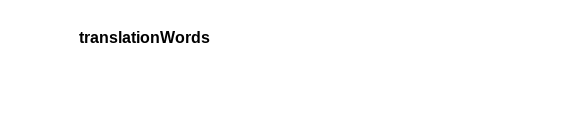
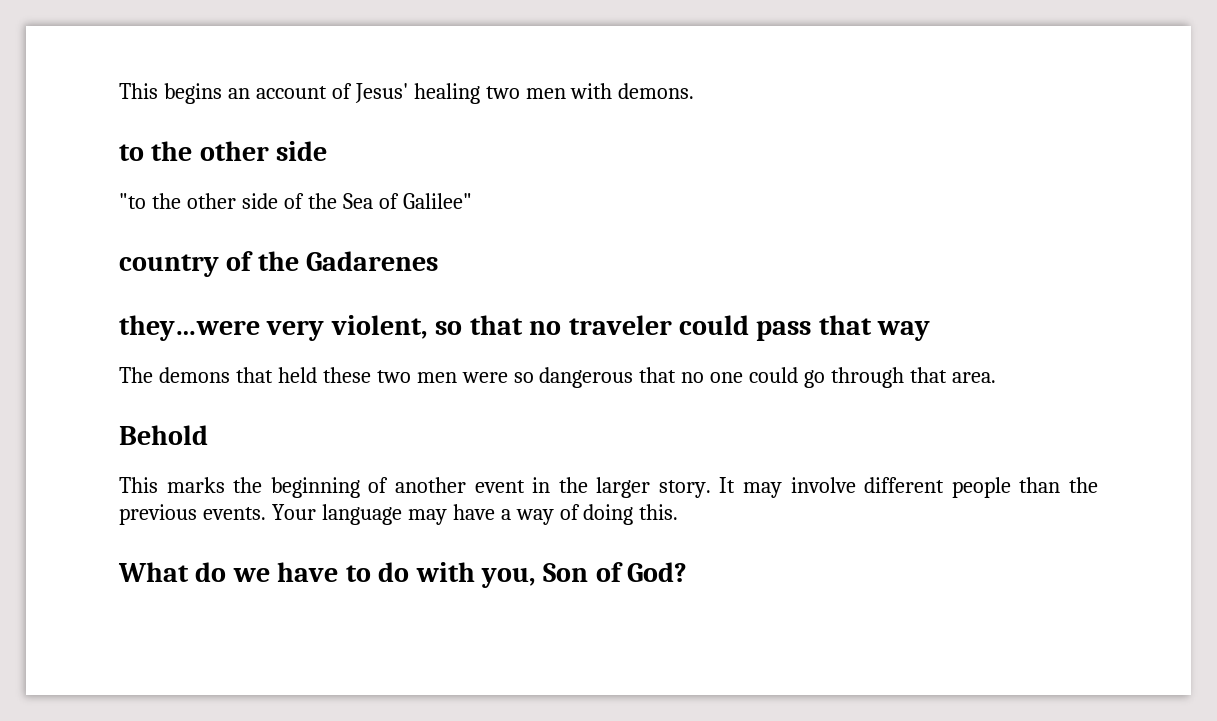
[79,31,210,43] translationWords -> [119,83,695,104] [119,141,328,161] [119,193,472,209] [119,251,439,277] [119,315,931,341] [119,367,996,388] [119,425,208,445] [119,477,1099,498] [119,504,679,525] [118,562,688,588] This begins an account of Jesus' healing two men with demons. // to the other side // "to the other side of the Sea of Galilee" // country of the Gadarenes // they…were very violent, so that no traveler could pass that way // The demons that held these two men were so dangerous that no one could go through that area. // Behold // This marks the beginning of another event in the larger story. It may involve different people than the previous events. Your language may have a way of doing this. // What do we have to do with you, Son of God?

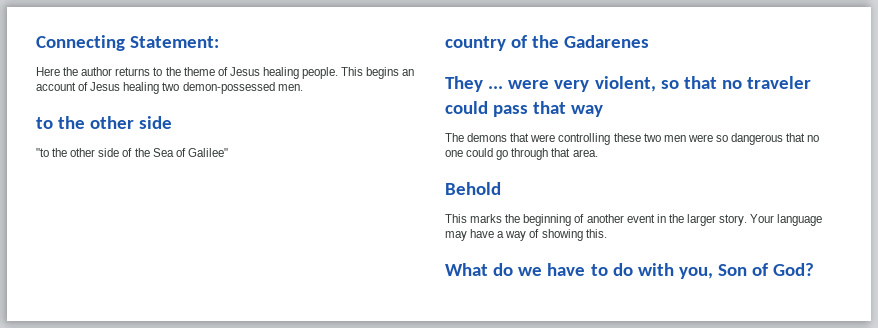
(119, 91) none -> [36,35,220,51] [36,67,339,79] Connecting Statement: // Here the author returns to the theme of Jesus healing people.
[354,83,408,103] Jesus' -> [90,82,121,91] Jesus
[525,83,695,99] men with demons. -> [182,82,303,94] demon-possessed men.
[119,315,260,341] they…were -> [445,76,550,92] They ... were
[277,367,317,383] held -> [530,133,611,145] were controlling
[719,477,1099,498] [119,504,266,525] It may involve different people than the previous events. -> (748, 220) none
[583,504,634,525] doing -> [541,229,583,241] showing

